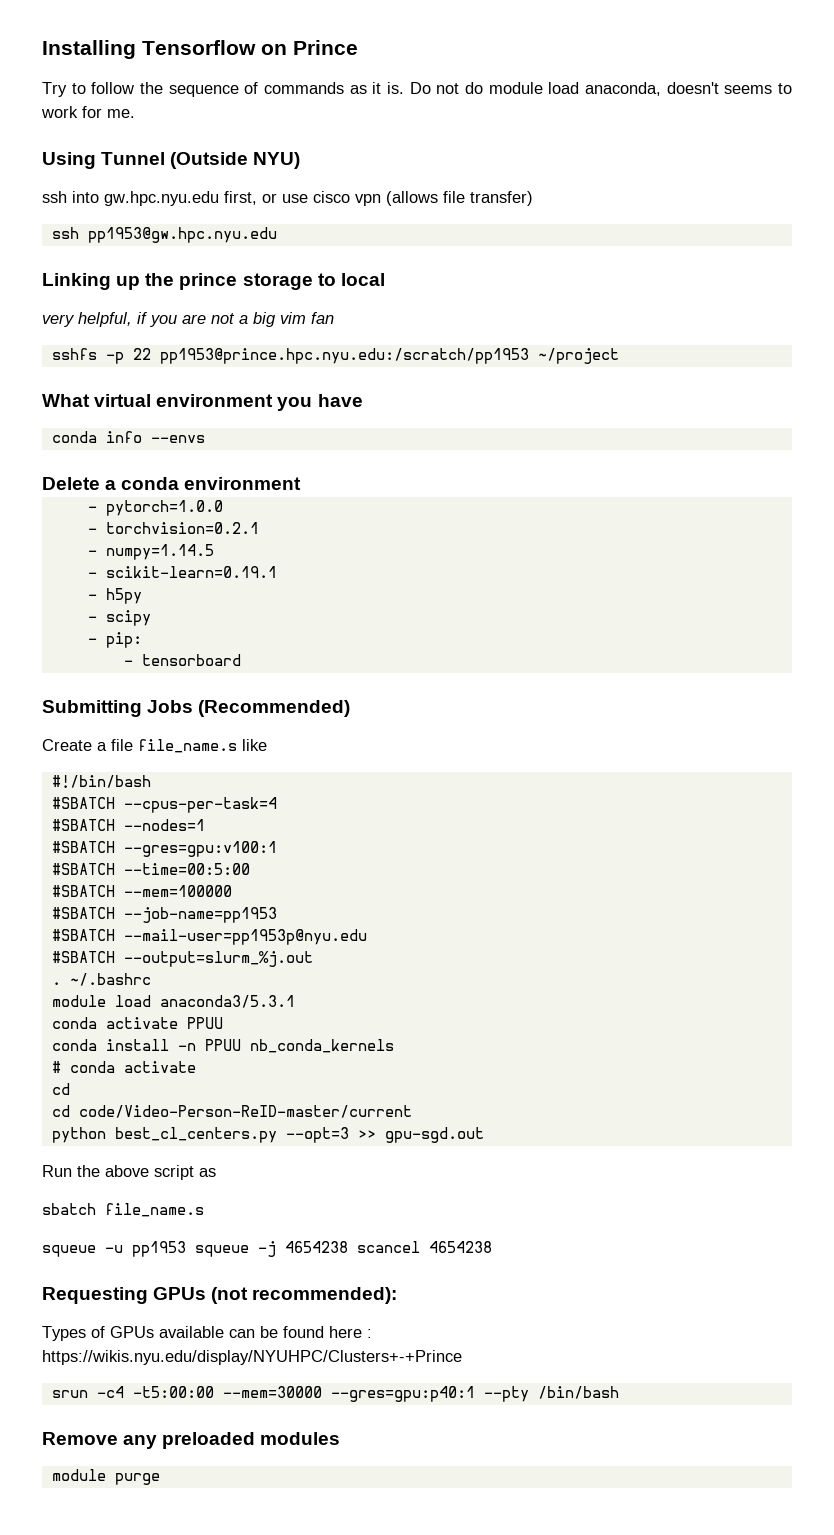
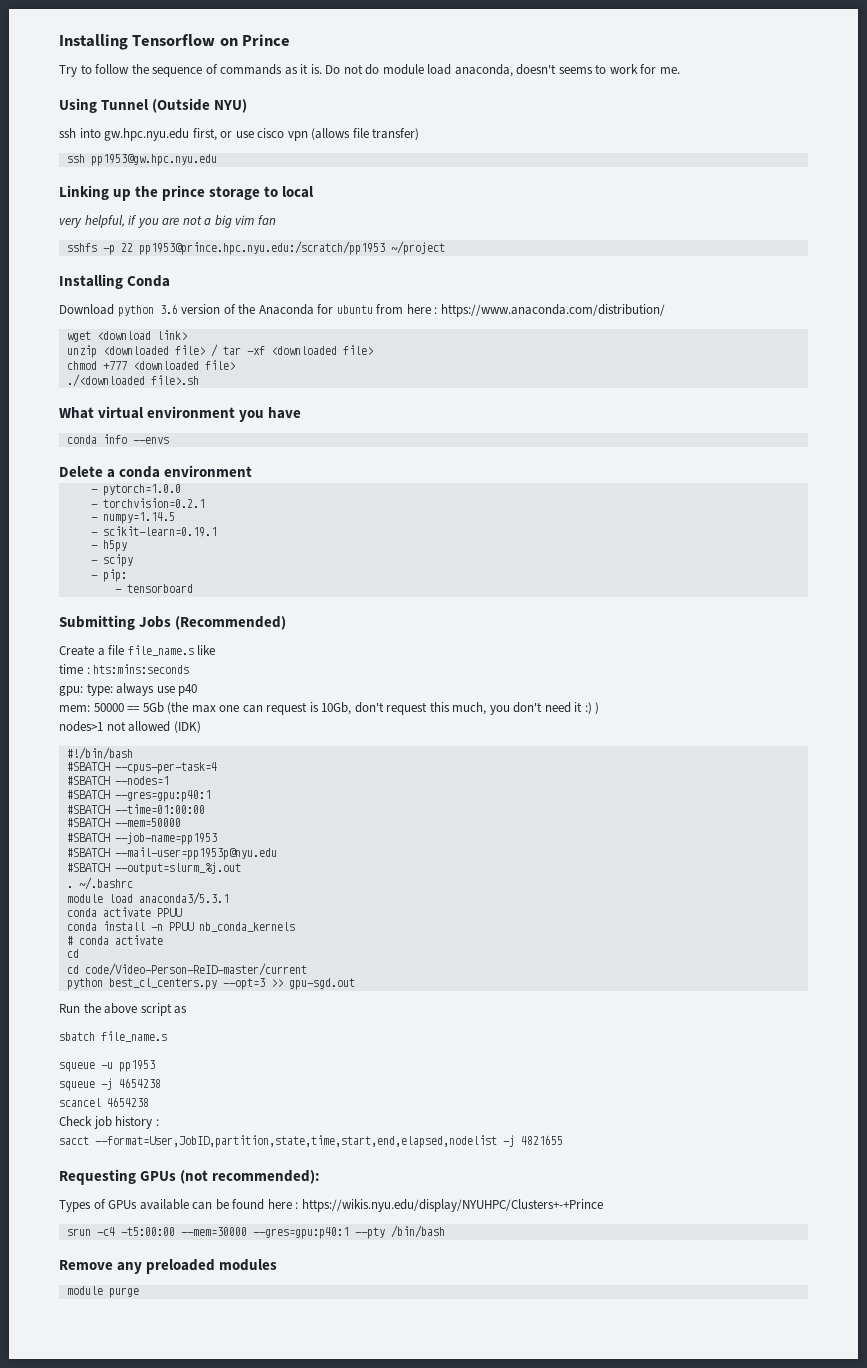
(619, 356) none -> [59,274,171,289] [59,304,665,317] [66,330,187,342] [66,344,373,358] [66,360,235,370] [66,374,199,387] // Installing Conda // Download python 3.6 version of the Anaconda for ubuntu from here : https://www.anaconda.com/distribution/ // wget <download link> // unzip <downloaded file> / tar -xf <downloaded file> // chmod +777 <downloaded file> // ./<downloaded file>.sh
(267, 745) none -> [59,664,190,674] [59,683,198,696] [59,702,600,715] [59,721,201,733] // time : hts:mins:seconds // gpu: type: always use p40 // mem: 50000 == 5Gb (the max one can request is 10Gb, don't request this much, you don't need it :) ) // nodes>1 not allowed (IDK)
[123,841,277,857] [51,863,250,875] [51,885,232,897] --gres=gpu:v100:1 // #SBATCH --time=00:5:00 // #SBATCH --mem=100000 -> [114,790,211,802] [66,804,205,814] [66,818,181,827] --gres=gpu:p40:1 // #SBATCH --time=01:00:00 // #SBATCH --mem=50000
(186, 1249) none -> (155, 1066) //
(348, 1247) none -> (161, 1083) //
(492, 1247) none -> [59,1116,159,1129] [59,1135,563,1148] // Check job history : // sacct --format=User,JobID,partition,state,time,start,end,elapsed,nodelist -j 4821655

